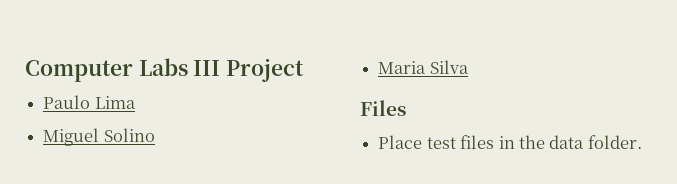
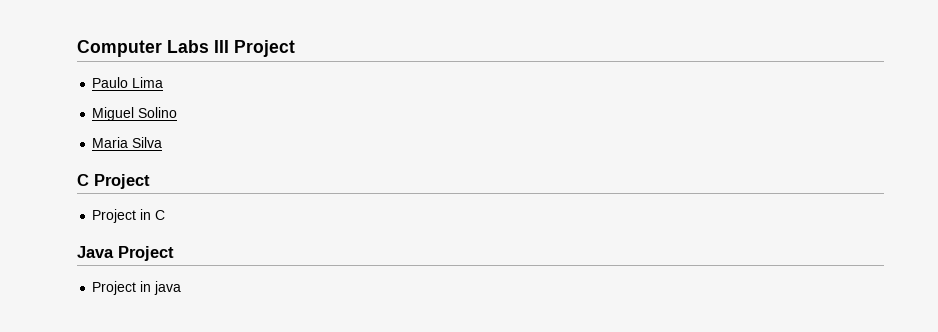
[360,100,406,116] [378,135,642,149] Files // Place test files in the data folder. -> [77,174,150,189] [92,209,166,223] [77,246,174,261] [92,281,182,295] C Project // Project in C // Java Project // Project in java

